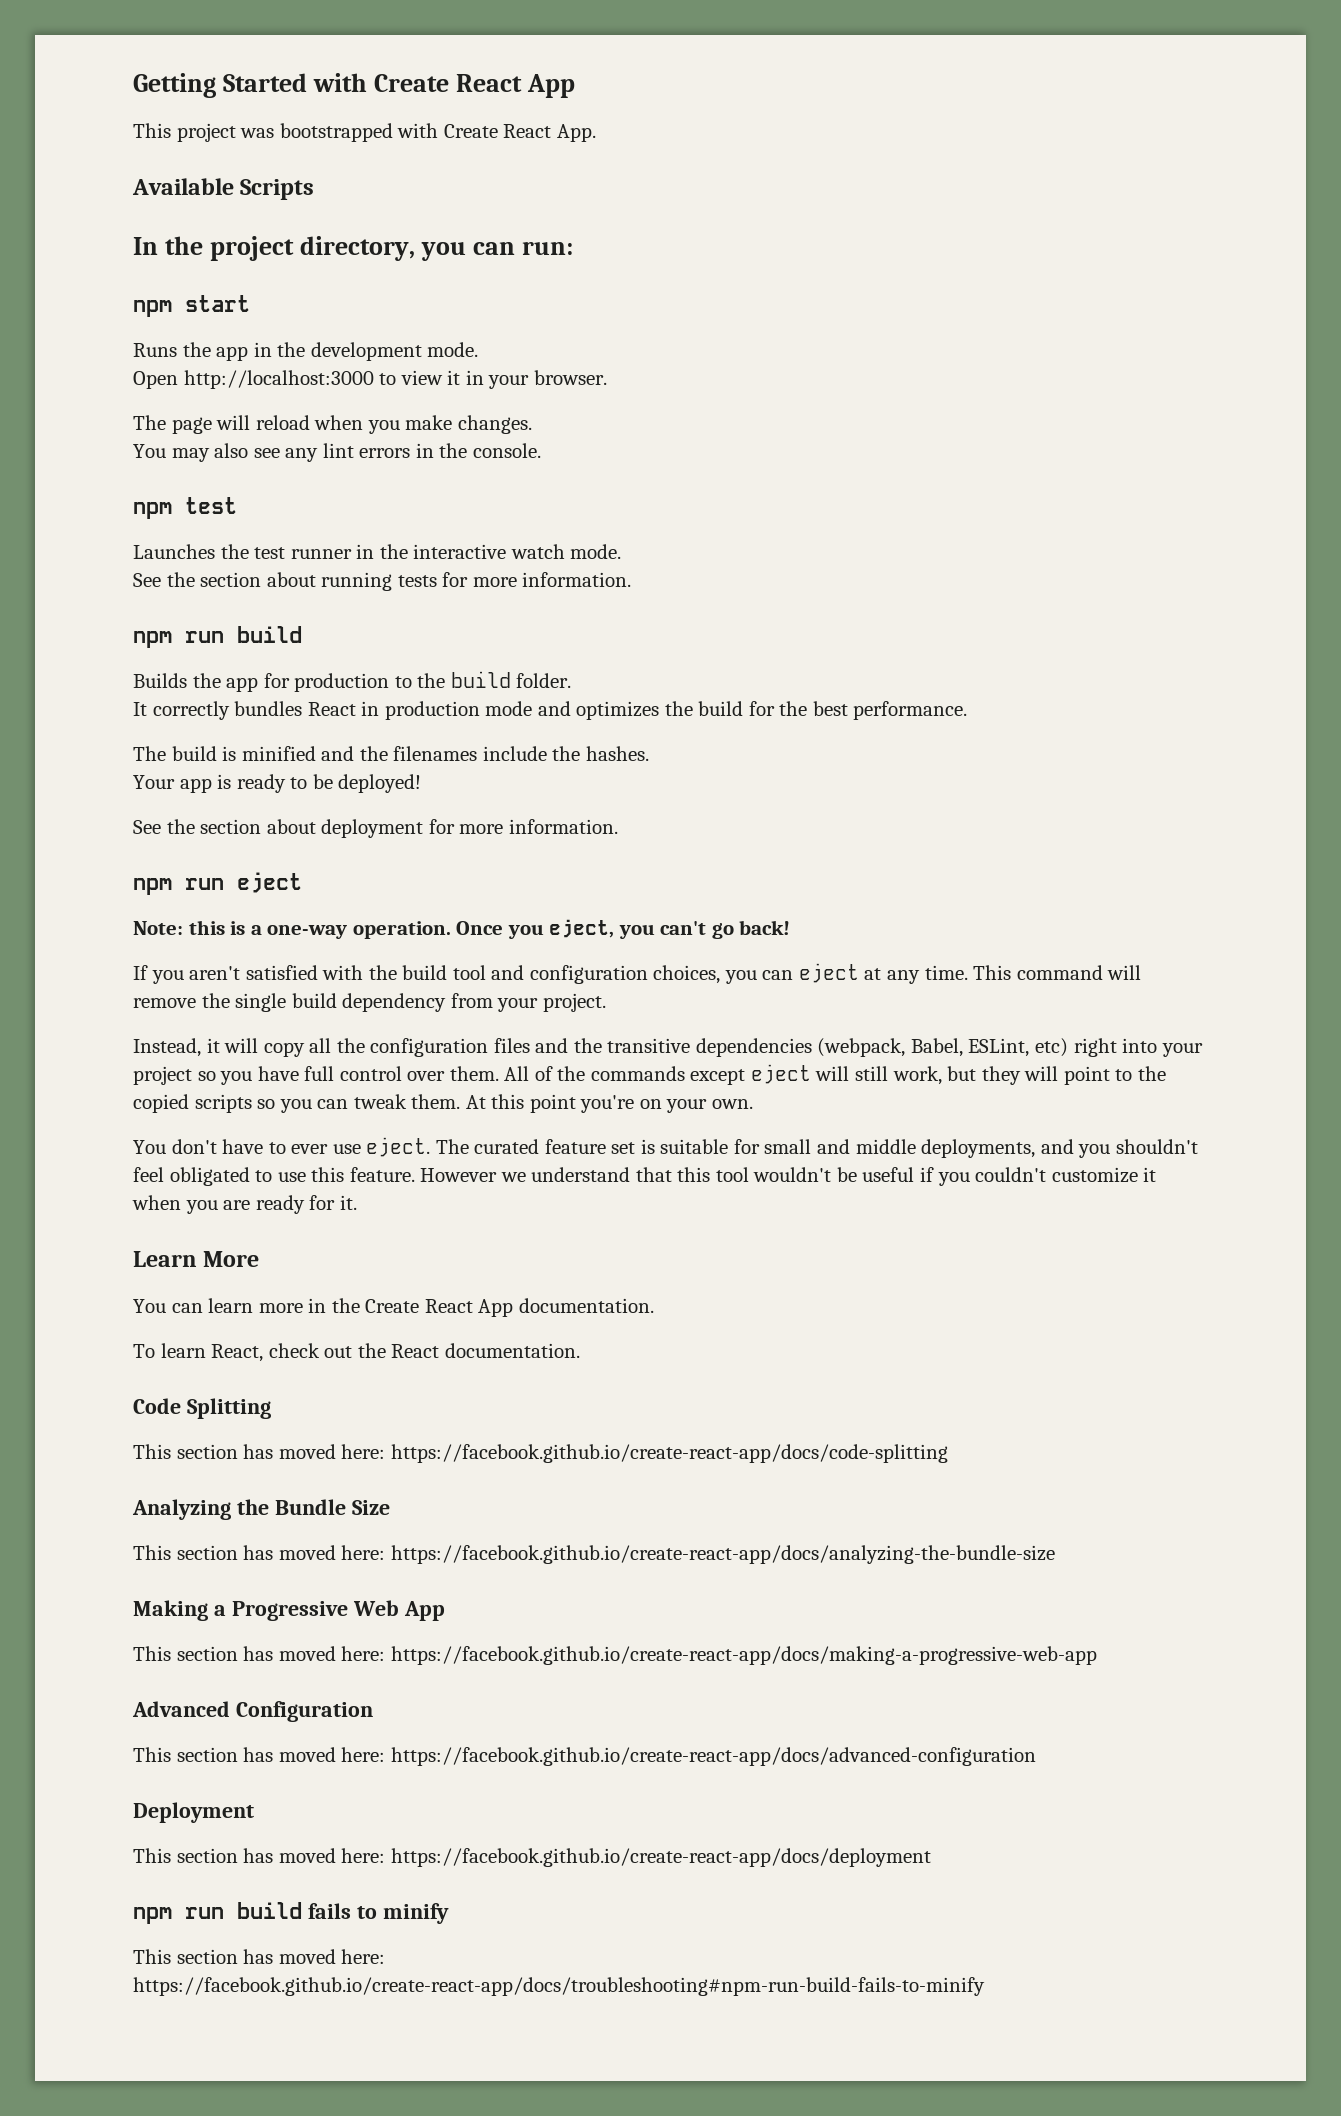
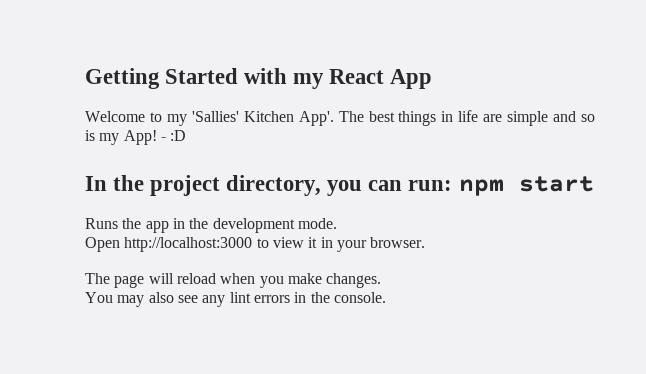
[374,74,450,92] Create -> [293,73,325,89] my
[133,123,596,142] [132,178,315,200] This project was bootstrapped with Create React App. // Available Scripts -> [85,110,596,126] [85,130,187,145] Welcome to my 'Sallies' Kitchen App'. The best things in life are simple and so is my App! - :D
(574, 248) // -> (453, 185) none
[133,497,237,519] [133,544,622,559] [133,572,632,591] [133,626,302,648] [133,671,572,692] [133,701,968,720] [133,746,649,761] [133,774,422,793] [133,819,618,838] [133,872,302,895] [133,919,791,939] [133,963,1142,984] [133,993,606,1012] [133,1038,1203,1057] [133,1064,1166,1085] [133,1094,753,1113] [133,1137,1198,1158] [133,1167,1157,1186] [132,1195,357,1214] [133,1251,260,1267] [133,1298,654,1317] [133,1343,580,1362] [133,1398,271,1419] [133,1444,948,1463] [132,1499,390,1520] [133,1545,1055,1564] [133,1600,445,1621] [133,1646,1097,1665] [132,1701,373,1722] [133,1747,1036,1766] [133,1802,254,1823] [133,1848,931,1867] [133,1902,449,1924] [133,1949,386,1964] [133,1977,985,1996] // npm test // Launches the test runner in the interactive watch mode. // See the section about running tests for more information. // npm run build // Builds the app for production to the build folder. // It correctly bundles React in production mode and optimizes the build for the best performance. // The build is minified and the filenames include the hashes. // Your app is ready to be deployed! // See the section about deployment for more information. // npm run eject // Note: this is a one-way operation. Once you eject, you can't go back! // If you aren't satisfied with the build tool and configuration choices, you can eject at any time. This command will remove the single build dependency from your project. // Instead, it will copy all the configuration files and the transitive dependencies (webpack, Babel, ESLint, etc) right into your project so you have full control over them. All of the commands except eject will still work, but they will point to the copied scripts so you can tweak them. At this point you're on your own. // You don't have to ever use eject. The curated feature set is suitable for small and middle deployments, and you shouldn't feel obligated to use this feature. However we understand that this tool wouldn't be useful if you couldn't customize it when you are ready for it. // Learn More // You can learn more in the Create React App documentation. // To learn React, check out the React documentation. // Code Splitting // This section has moved here: https://facebook.github.io/create-react-app/docs/code-splitting // Analyzing the Bundle Size // This section has moved here: https://facebook.github.io/create-react-app/docs/analyzing-the-bundle-size // Making a Progressive Web App // This section has moved here: https://facebook.github.io/create-react-app/docs/making-a-progressive-web-app // Advanced Configuration // This section has moved here: https://facebook.github.io/create-react-app/docs/advanced-configuration // Deployment // This section has moved here: https://facebook.github.io/create-react-app/docs/deployment // npm run build fails to minify // This section has moved here: https://facebook.github.io/create-react-app/docs/troubleshooting#npm-run-build-fails-to-minify -> (386, 297) none

